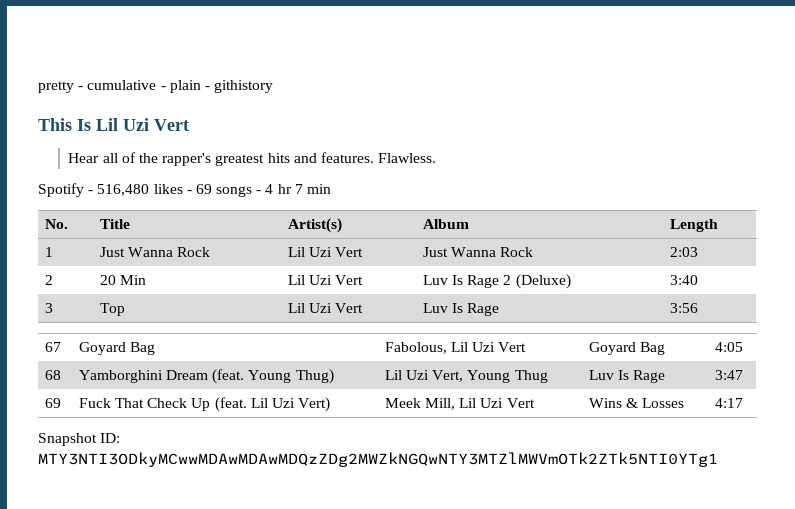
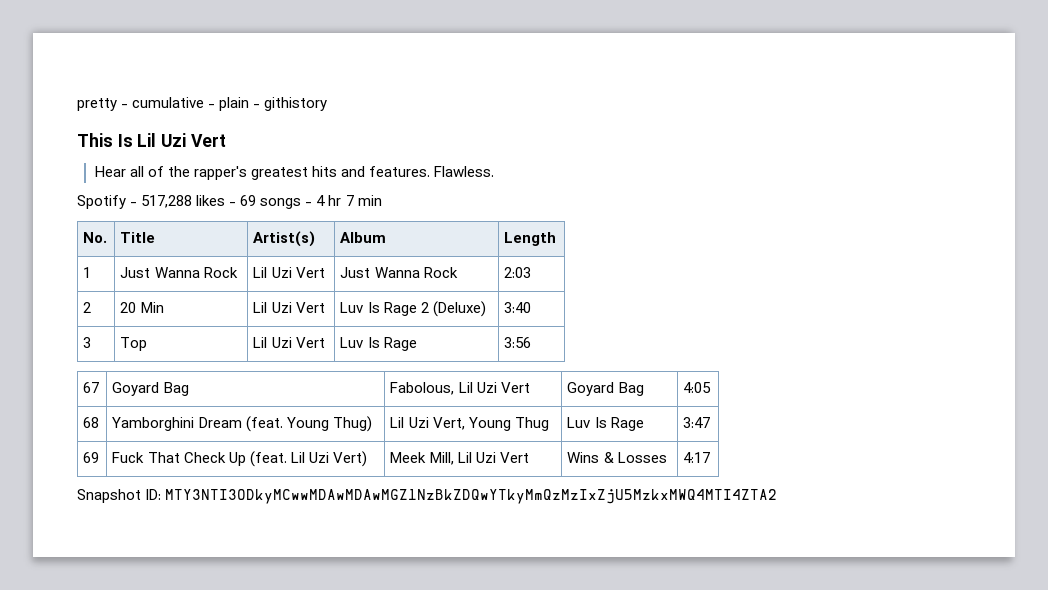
[97,184,150,196] 516,480 -> [141,195,193,208] 517,288
[38,452,718,467] MTY3NTI3ODkyMCwwMDAwMDAwMDQzZDg2MWZkNGQwNTY3MTZlMWVmOTk2ZTk5NTI0YTg1 -> [165,489,778,504] MTY3NTI3ODkyMCwwMDAwMDAwMGZlNzBkZDQwYTkyMmQzMzIxZjU5MzkxMWQ4MTI4ZTA2

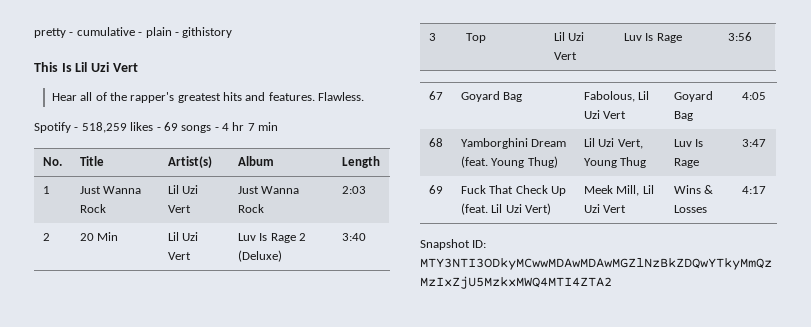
[141,195,193,208] 517,288 -> [81,122,127,133] 518,259

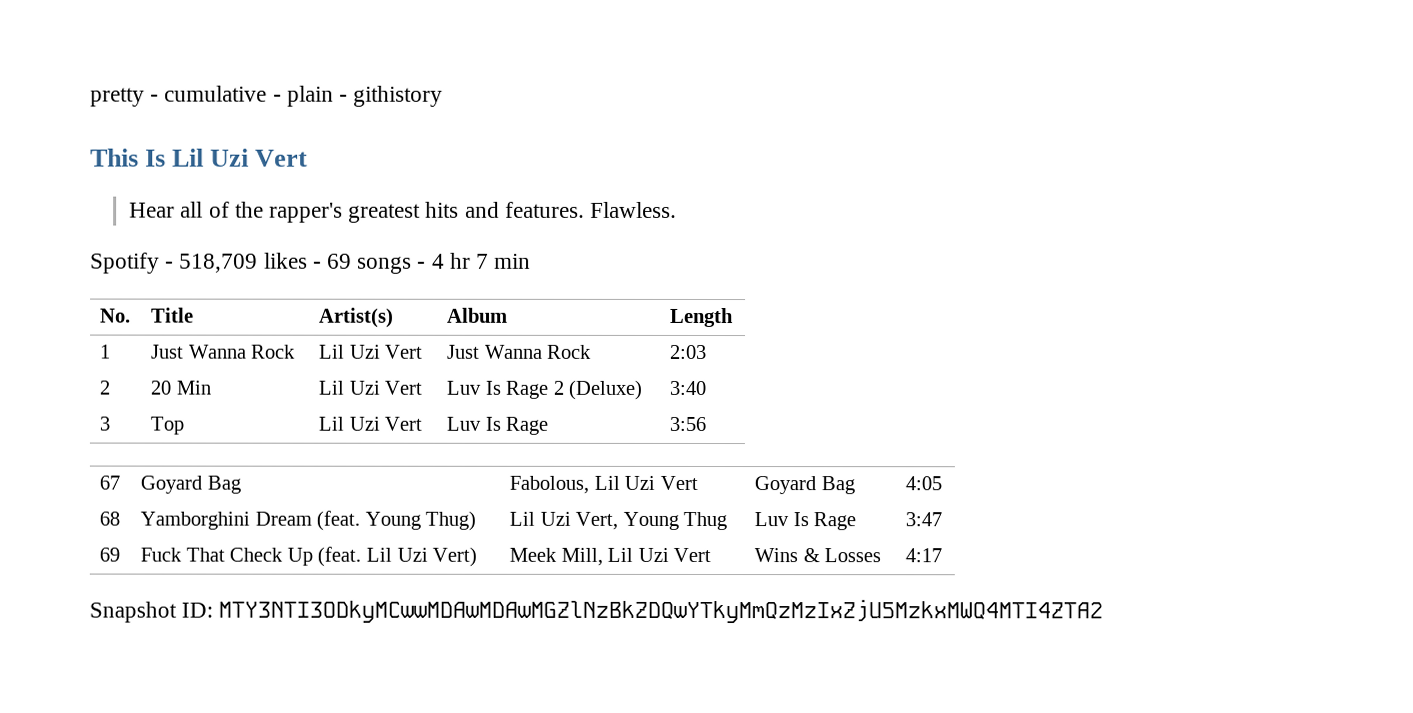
[81,122,127,133] 518,259 -> [179,253,259,273] 518,709

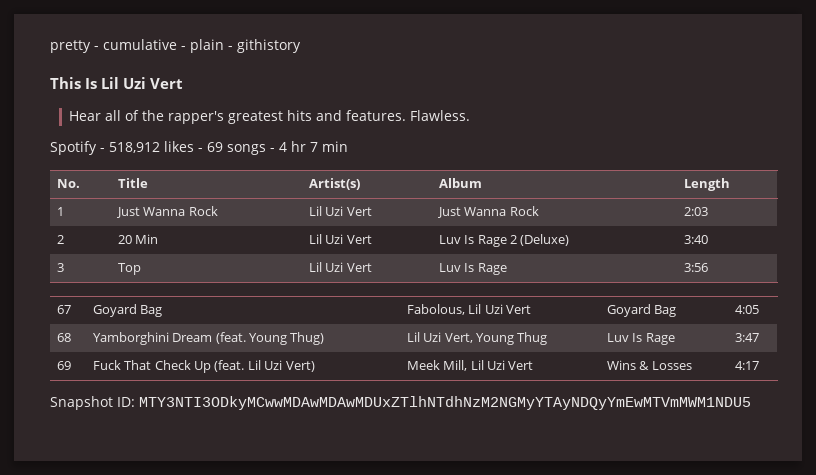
[179,253,259,273] 518,709 -> [109,142,160,153] 518,912
[218,598,1104,624] MTY3NTI3ODkyMCwwMDAwMDAwMGZlNzBkZDQwYTkyMmQzMzIxZjU5MzkxMWQ4MTI4ZTA2 -> [139,396,751,410] MTY3NTI3ODkyMCwwMDAwMDAwMDUxZTlhNTdhNzM2NGMyYTAyNDQyYmEwMTVmMWM1NDU5

